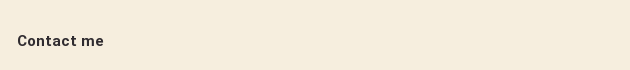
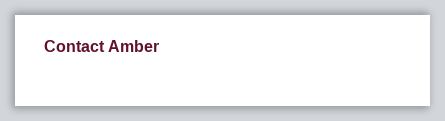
[81,38,105,46] me -> [108,40,160,52] Amber

